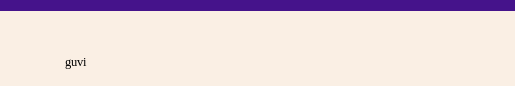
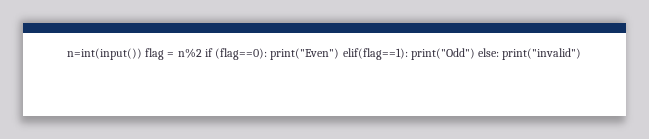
[65,58,87,69] guvi -> [67,48,582,60] n=int(input()) flag = n%2 if (flag==0): print("Even") elif(flag==1): print("Odd") else: print("invalid")

